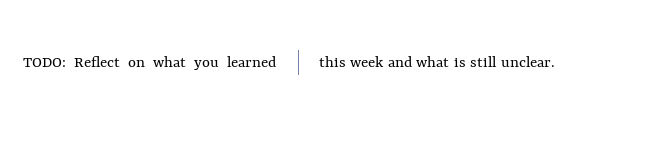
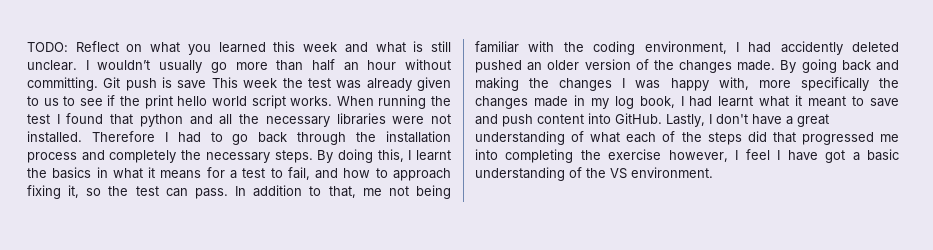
(555, 61) none -> [85,59,451,73] [27,77,452,91] [27,95,452,109] [27,113,451,127] [27,131,452,145] [27,149,451,163] [27,167,451,181] [27,185,451,199] [475,41,899,55] [475,59,899,73] [475,77,899,91] [475,95,899,109] [475,113,829,127] [475,131,899,145] [475,149,899,163] [475,167,713,181] I wouldn’t usually go more than half an hour without committing. Git push is save This week the test was already given to us to see if the print hello world script works. When running the test I found that python and all the necessary libraries were not installed. Therefore I had to go back through the installation process and completely the necessary steps. By doing this, I learnt the basics in what it means for a test to fail, and how to approach fixing it, so the test can pass. In addition to that, me not being familiar with the coding environment, I had accidently deleted pushed an older version of the changes made. By going back and making the changes I was happy with, more specifically the changes made in my log book, I had learnt what it meant to save and push content into GitHub. Lastly, I don't have a great understanding of what each of the steps did that progressed me into completing the exercise however, I feel I have got a basic understanding of the VS environment.

